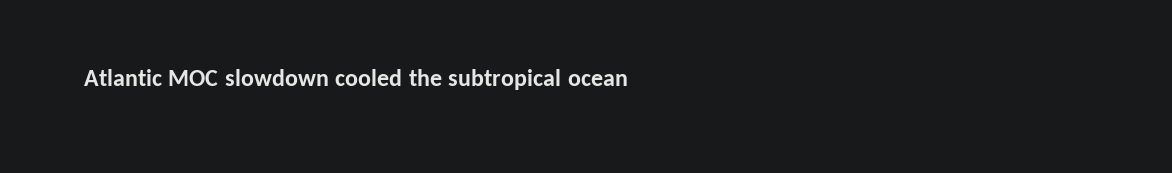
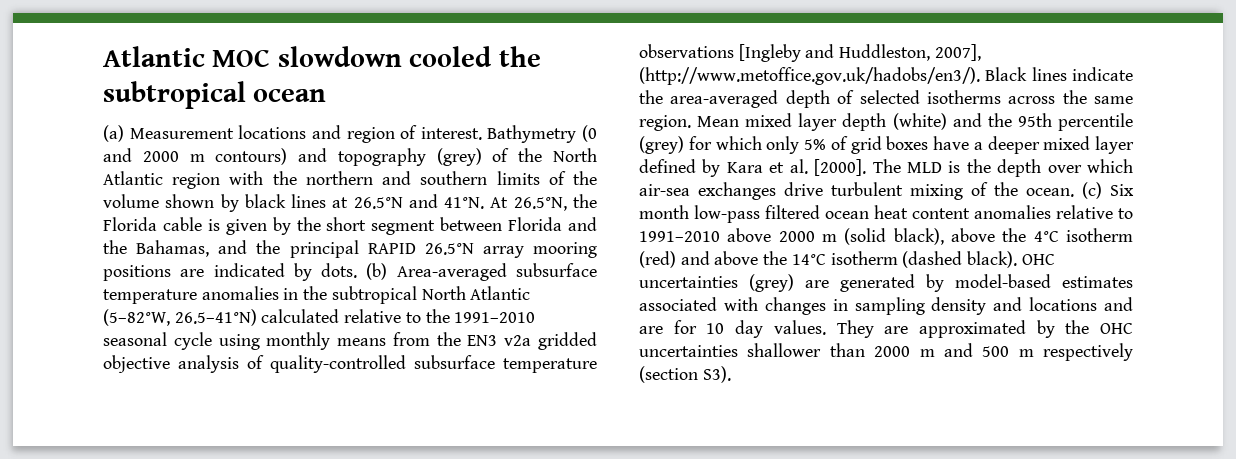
(628, 80) none -> [103,125,597,143] [103,148,597,166] [103,171,597,189] [103,194,597,212] [103,217,597,235] [103,240,597,258] [103,263,597,281] [103,286,531,304] [103,309,536,326] [103,332,597,350] [103,355,597,373] [639,44,981,62] [639,67,1133,85] [639,90,1133,108] [639,113,1133,131] [639,136,1134,154] [639,159,1133,177] [639,182,1134,200] [639,205,1133,223] [639,228,1133,245] [639,251,1055,268] [639,274,1133,292] [639,297,1133,315] [639,320,1133,338] [639,343,1133,361] [639,366,731,383] // (a) Measurement locations and region of interest. Bathymetry (0 and 2000 m contours) and topography (grey) of the North Atlantic region with the northern and southern limits of the volume shown by black lines at 26.5°N and 41°N. At 26.5°N, the Florida cable is given by the short segment between Florida and the Bahamas, and the principal RAPID 26.5°N array mooring positions are indicated by dots. (b) Area-averaged subsurface temperature anomalies in the subtropical North Atlantic (5–82°W, 26.5–41°N) calculated relative to the 1991–2010 seasonal cycle using monthly means from the EN3 v2a gridded objective analysis of quality-controlled subsurface temperature observations [Ingleby and Huddleston, 2007], (http://www.metoffice.gov.uk/hadobs/en3/). Black lines indicate the area-averaged depth of selected isotherms across the same region. Mean mixed layer depth (white) and the 95th percentile (grey) for which only 5% of grid boxes have a deeper mixed layer defined by Kara et al. [2000]. The MLD is the depth over which air-sea exchanges drive turbulent mixing of the ocean. (c) Six month low-pass filtered ocean heat content anomalies relative to 1991–2010 above 2000 m (solid black), above the 4°C isotherm (red) and above the 14°C isotherm (dashed black). OHC uncertainties (grey) are generated by model-based estimates associated with changes in sampling density and locations and are for 10 day values. They are approximated by the OHC uncertainties shallower than 2000 m and 500 m respectively (section S3).

